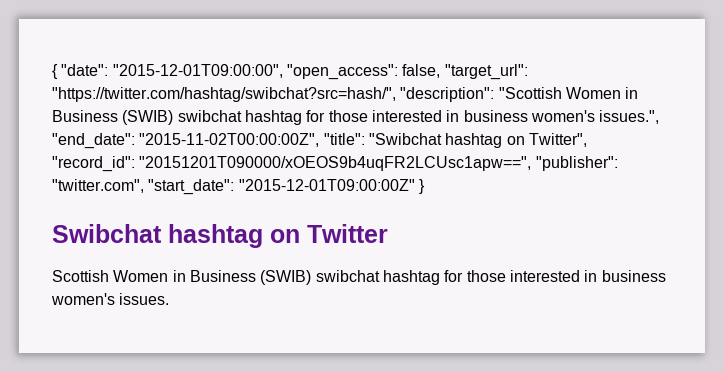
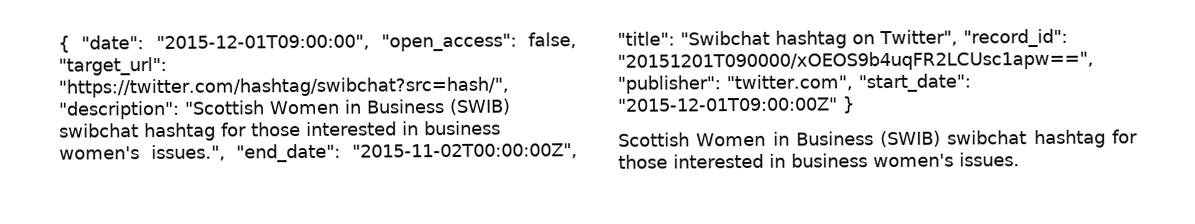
[52,224,388,248] // Swibchat hashtag on Twitter -> (855, 105) none

